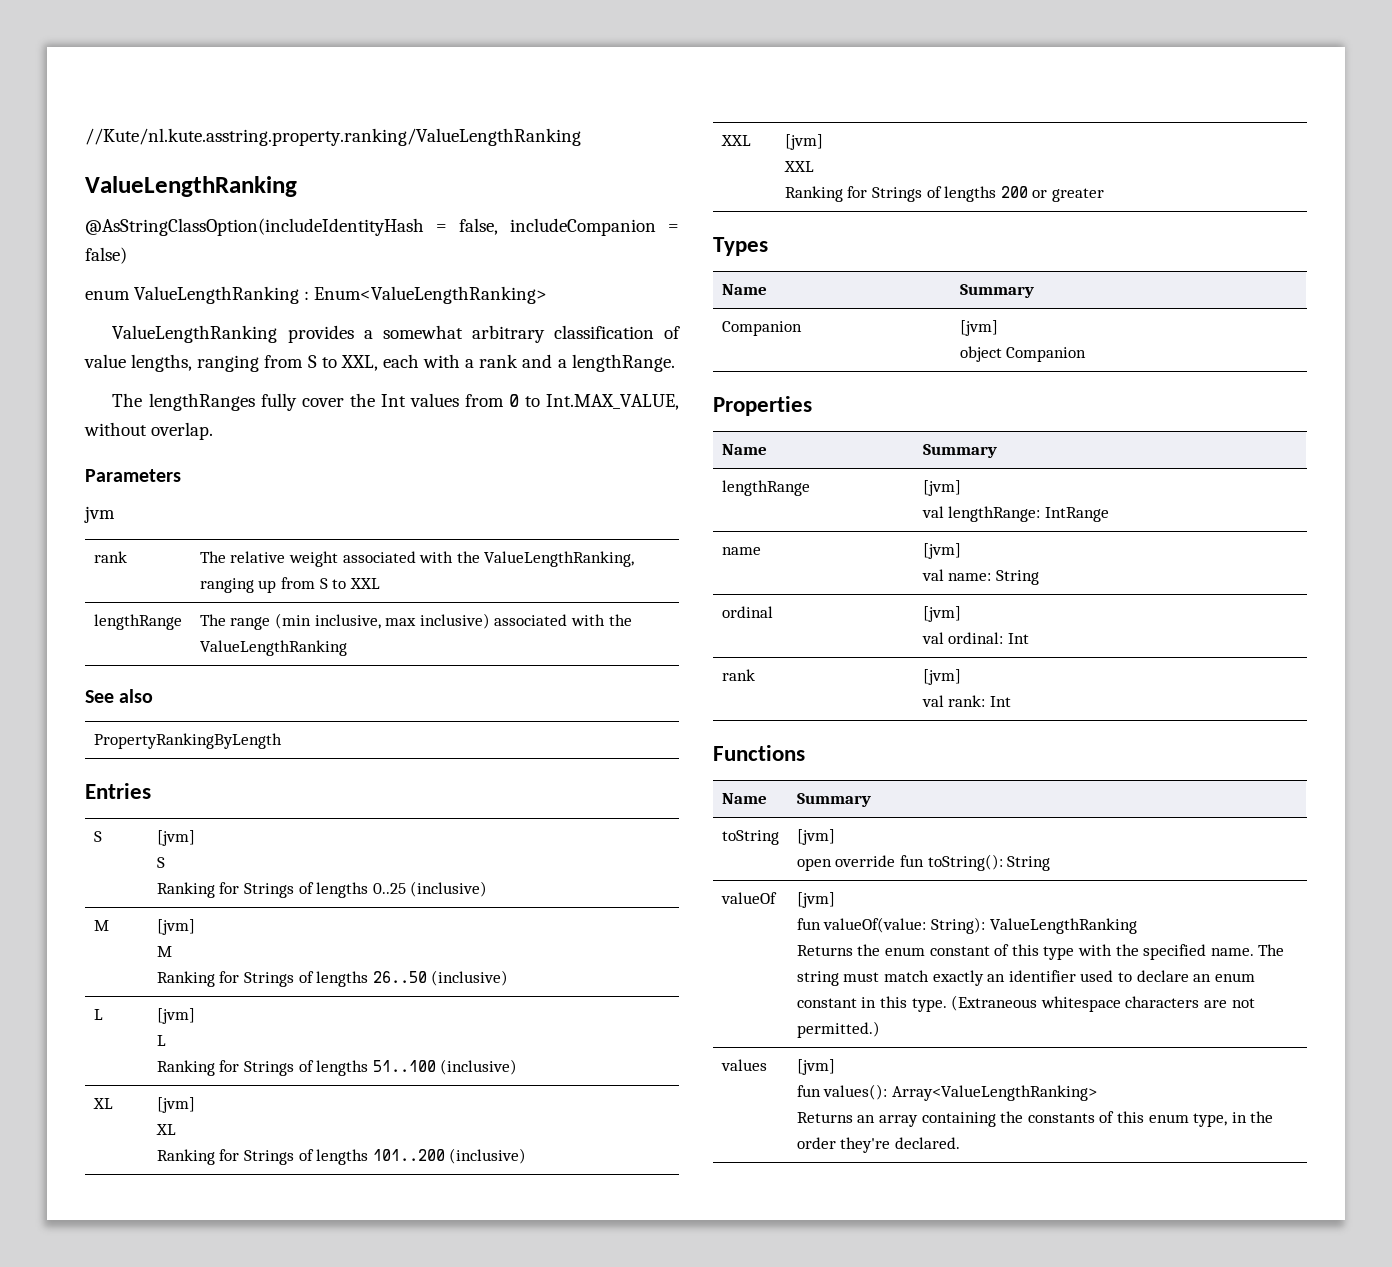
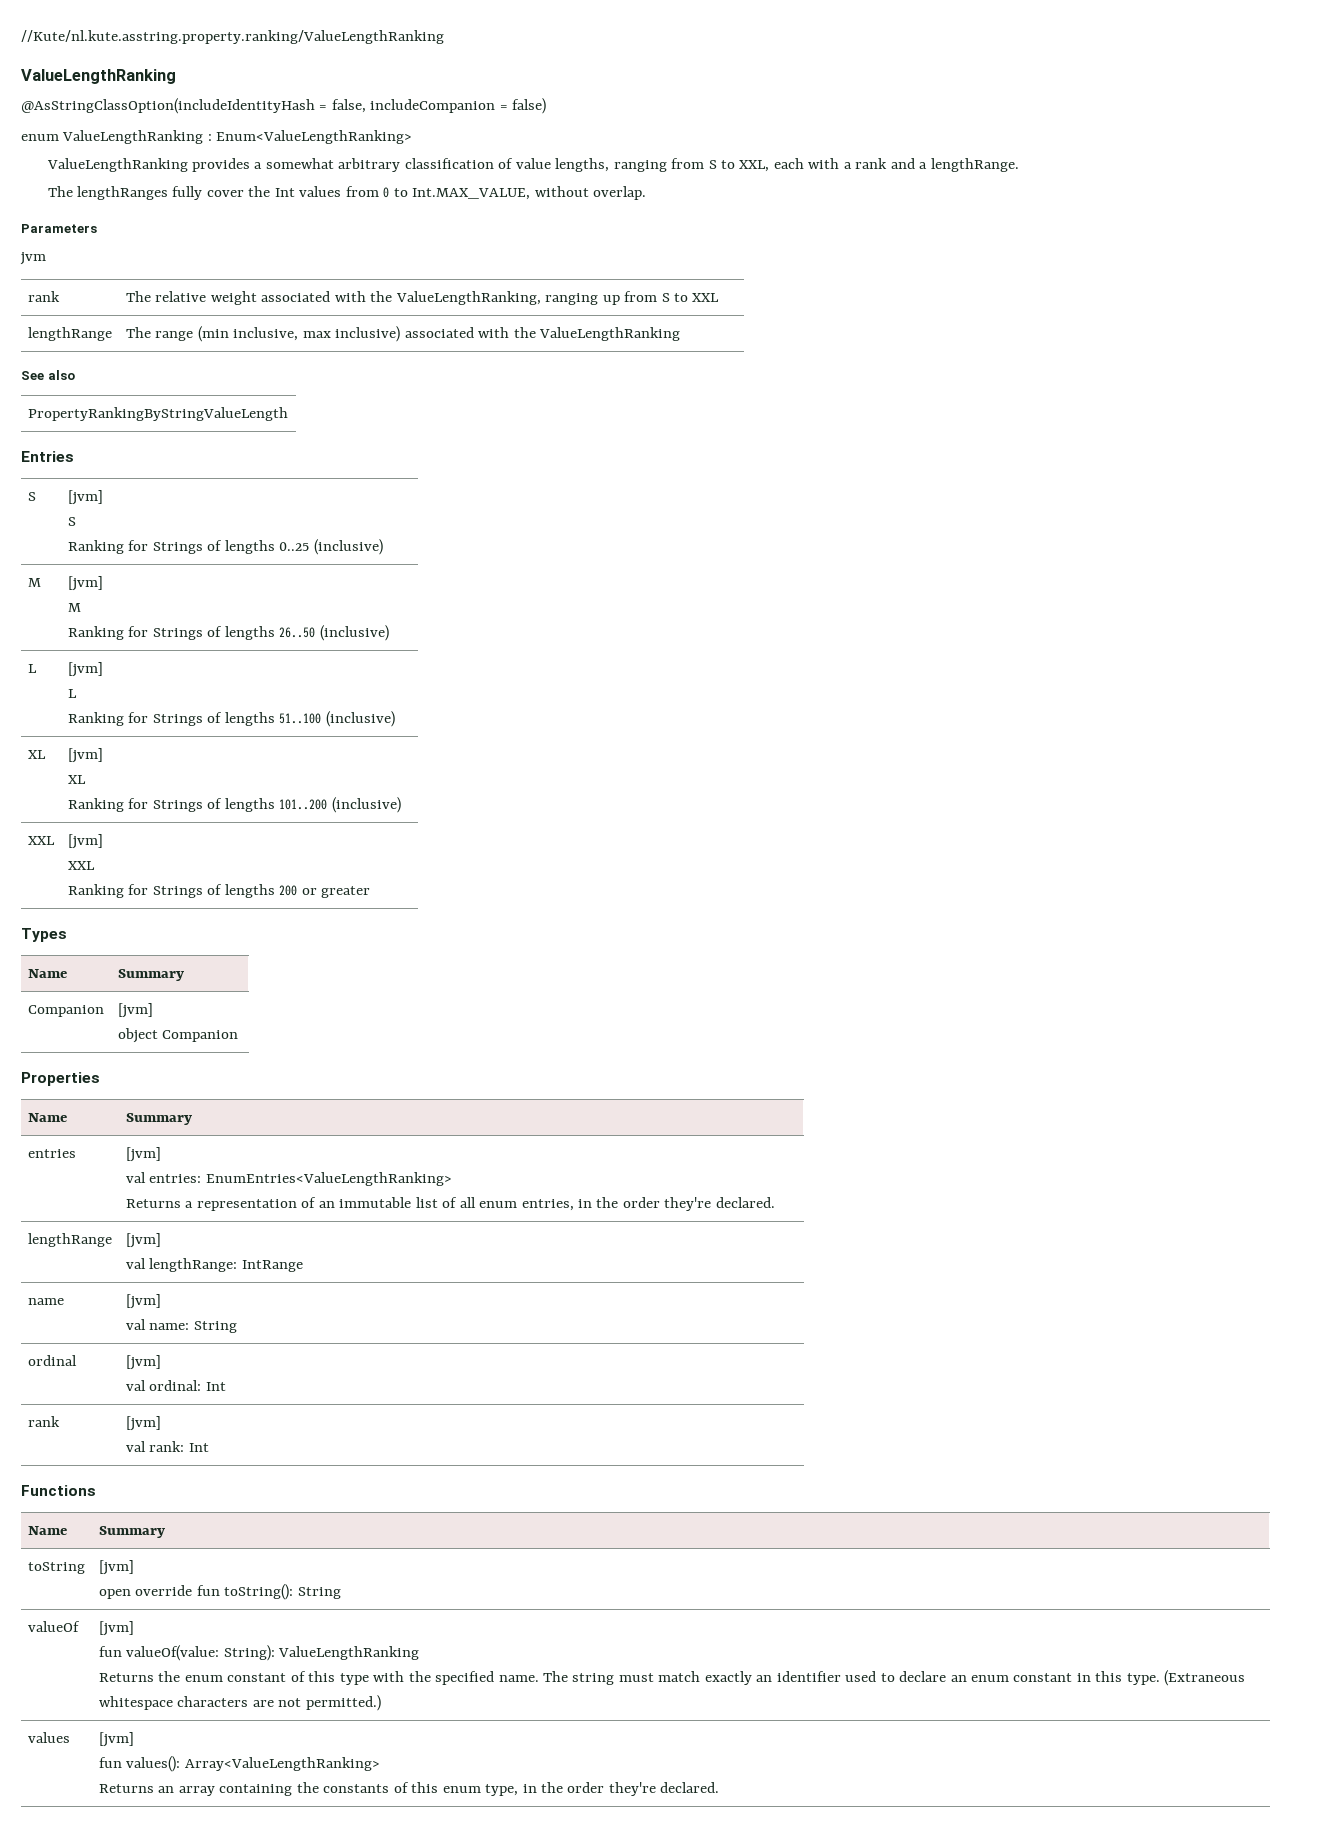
[93,733,282,749] PropertyRankingByLength -> [27,407,288,421] PropertyRankingByStringValueLength
(997, 451) none -> [27,1149,76,1158] [125,1147,161,1162] [125,1172,452,1186] [125,1197,775,1211] // entries | [jvm] // val entries: EnumEntries<ValueLengthRanking> // Returns a representation of an immutable list of all enum entries, in the order they're declared.

